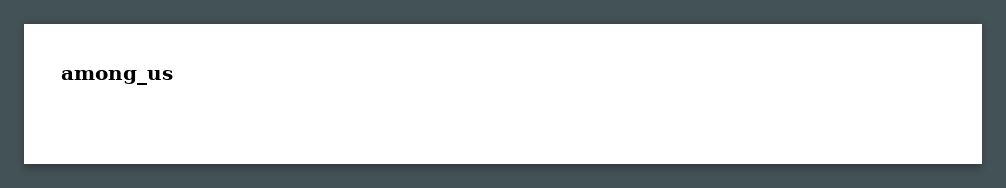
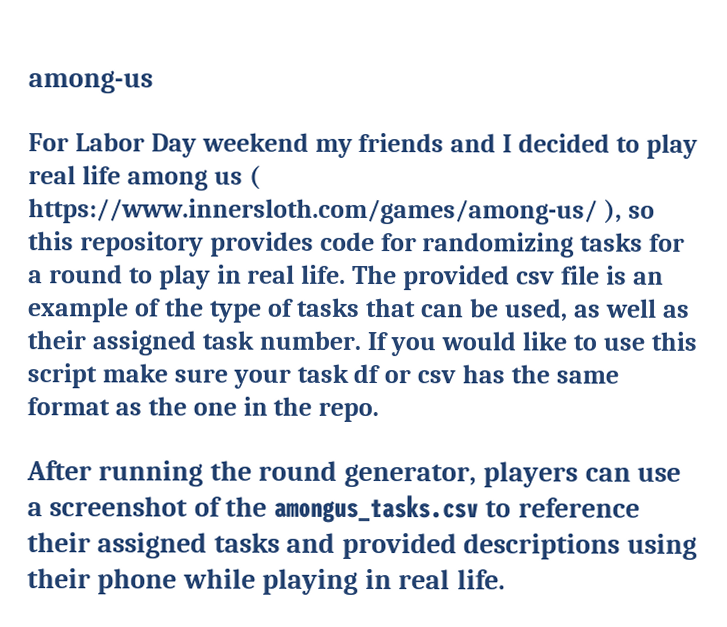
[61,70,173,85] among_us -> [28,70,153,94] [28,132,698,159] [28,165,261,191] [28,198,655,225] [28,231,686,258] [28,264,664,291] [27,297,690,323] [27,330,697,357] [27,363,619,389] [27,396,380,423] [26,460,681,488] [27,494,640,524] [27,532,697,560] [27,568,505,595] among-us // For Labor Day weekend my friends and I decided to play real life among us ( https://www.innersloth.com/games/among-us/ ), so this repository provides code for randomizing tasks for a round to play in real life. The provided csv file is an example of the type of tasks that can be used, as well as their assigned task number. If you would like to use this script make sure your task df or csv has the same format as the one in the repo. // After running the round generator, players can use a screenshot of the amongus_tasks.csv to reference their assigned tasks and provided descriptions using their phone while playing in real life.

